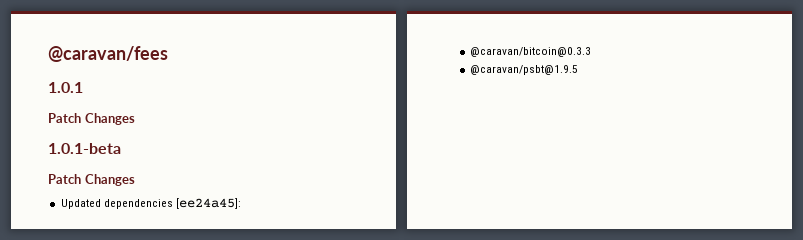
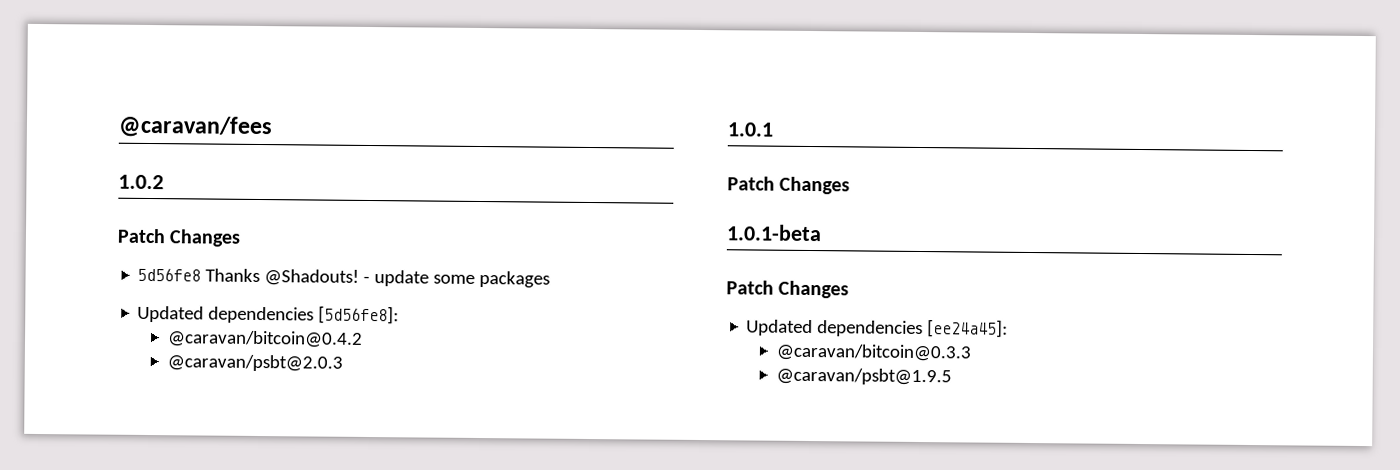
(168, 54) none -> [118,174,164,190] [117,228,242,247] [137,267,551,288] [137,305,400,325] [166,330,363,348] [166,354,343,372] // 1.0.2 // Patch Changes // 5d56fe8 Thanks @Shadouts! - update some packages // Updated dependencies [5d56fe8]: // @caravan/bitcoin@0.4.2 // @caravan/psbt@2.0.3

